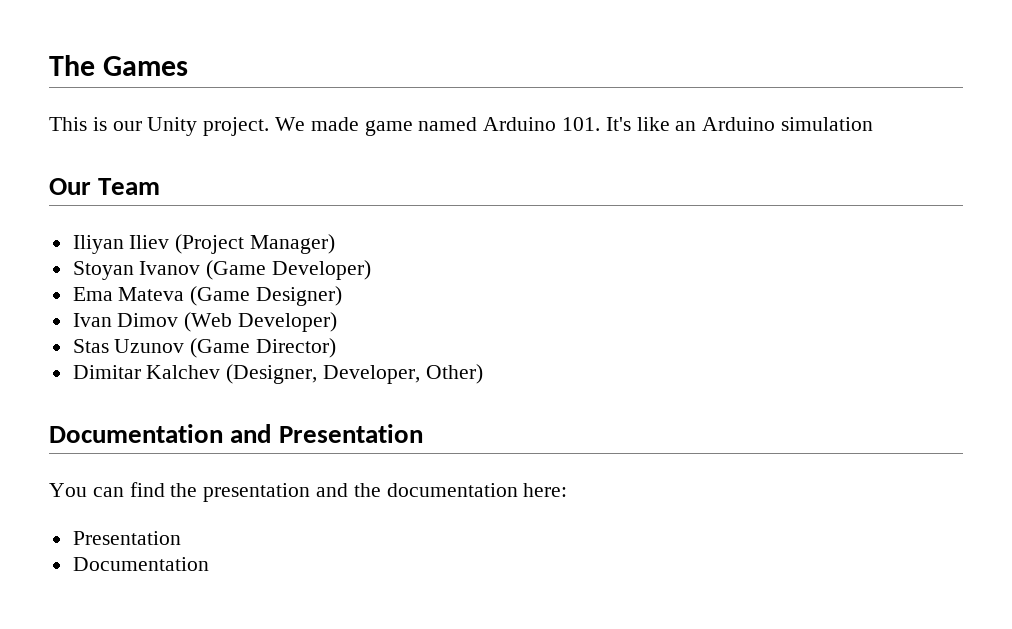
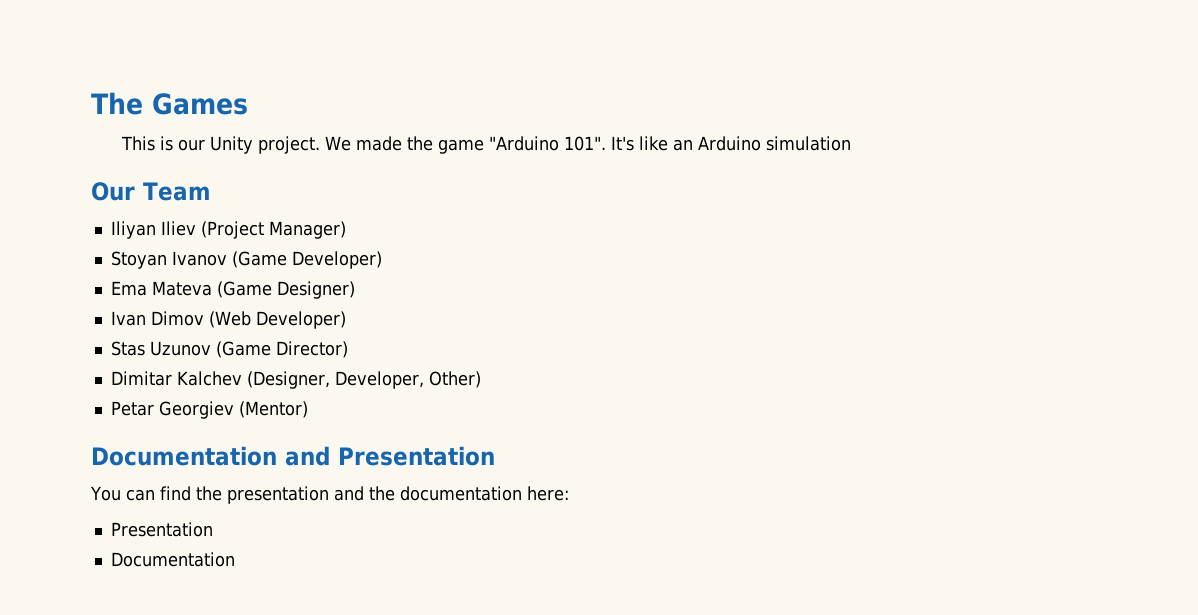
[364,117,601,136] game named Arduino 101. -> [407,136,607,154] the game "Arduino 101".
(483, 374) none -> [110,401,308,419] // Petar Georgiev (Mentor)

